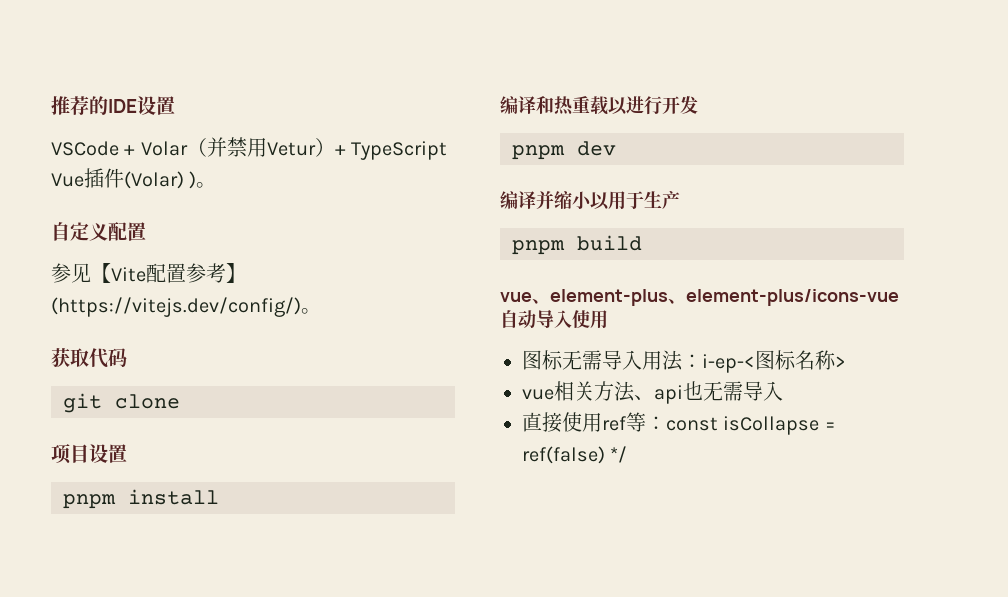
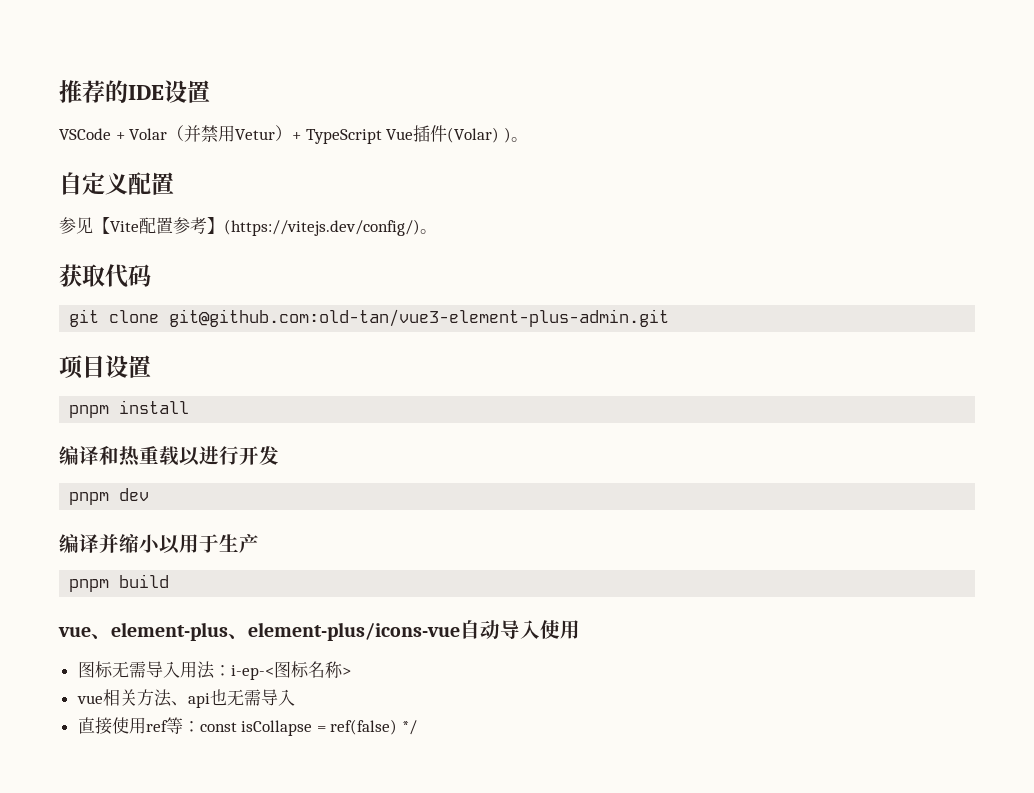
(180, 401) none -> [169,309,670,327] git@github.com:old-tan/vue3-element-plus-admin.git

